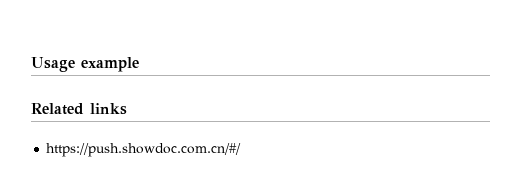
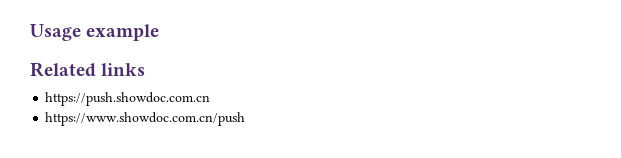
[46,143,242,157] https://push.showdoc.com.cn/#/ -> [45,92,211,106] [45,112,246,126] https://push.showdoc.com.cn // https://www.showdoc.com.cn/push

